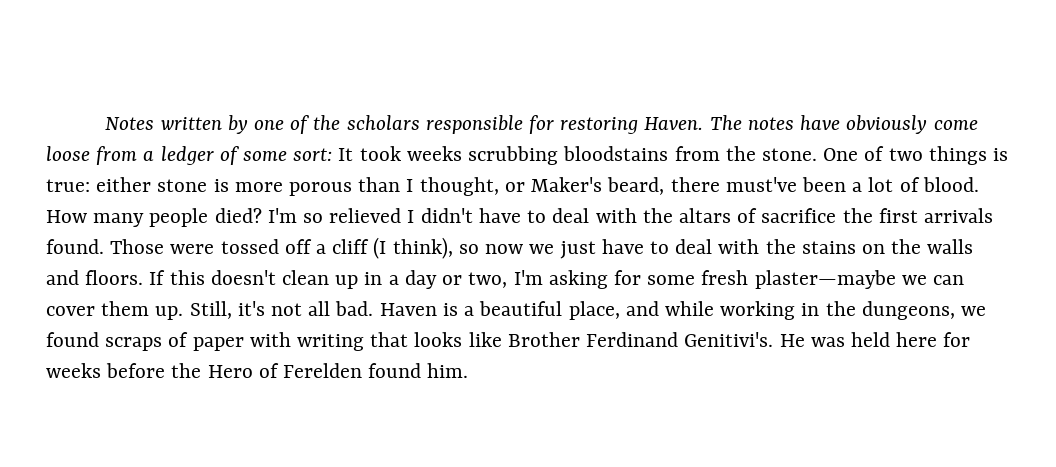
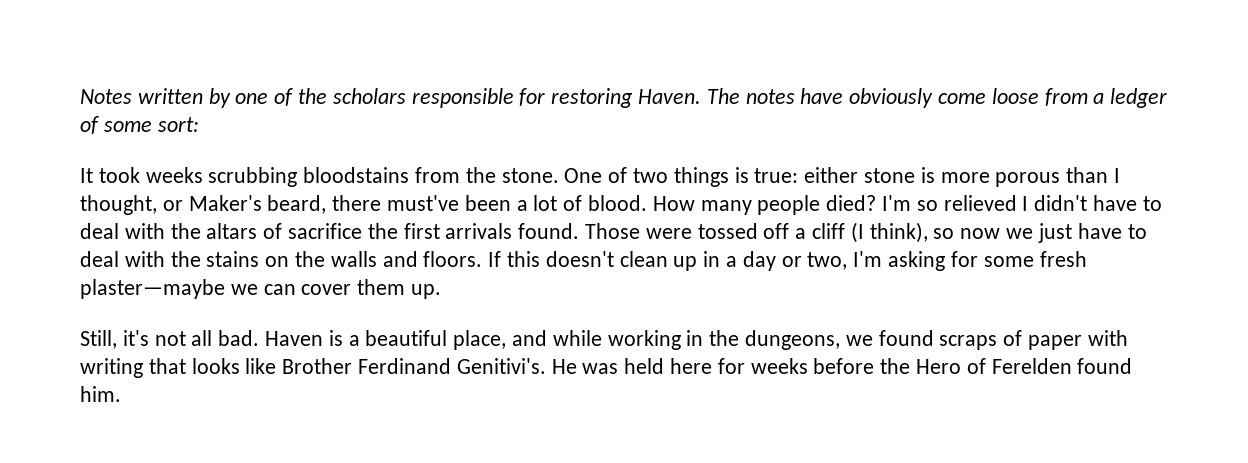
(333, 154) none -> (199, 124) //
(184, 313) none -> (442, 291) //

